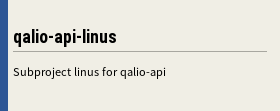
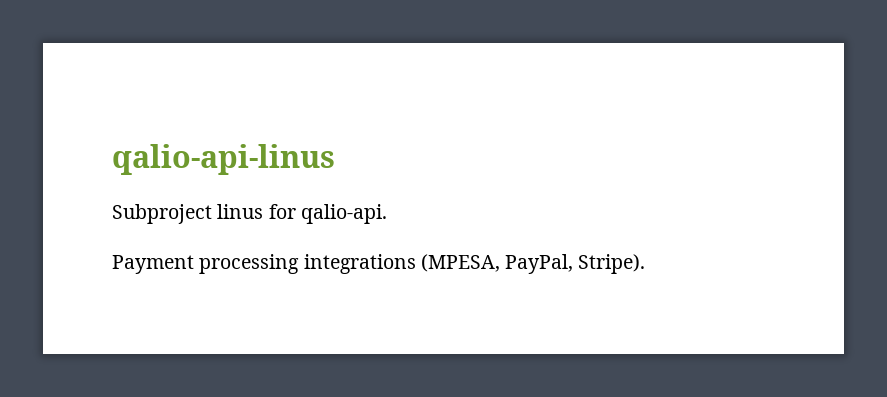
[119,67,166,79] qalio-api -> [300,204,387,224] [112,254,646,274] qalio-api. // Payment processing integrations (MPESA, PayPal, Stripe).

